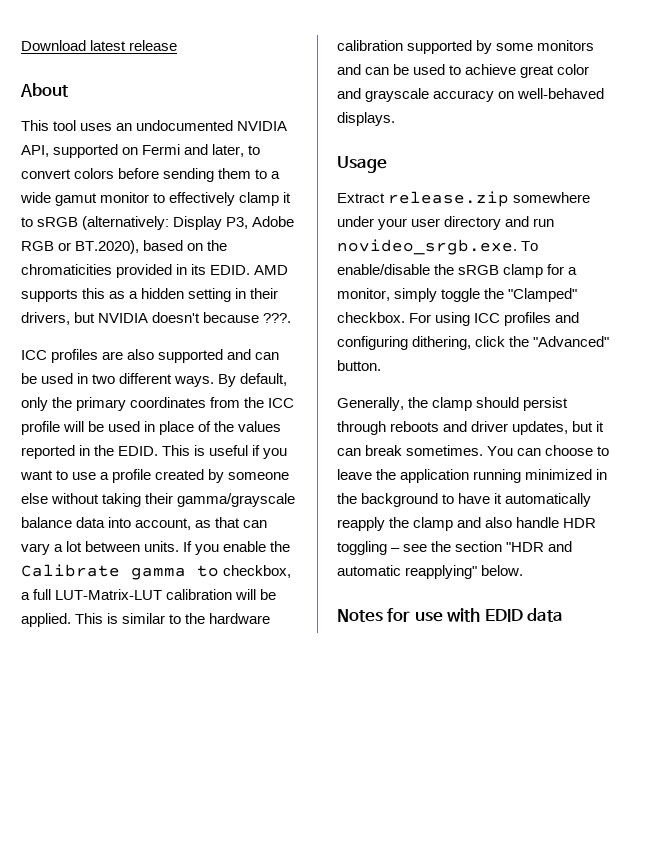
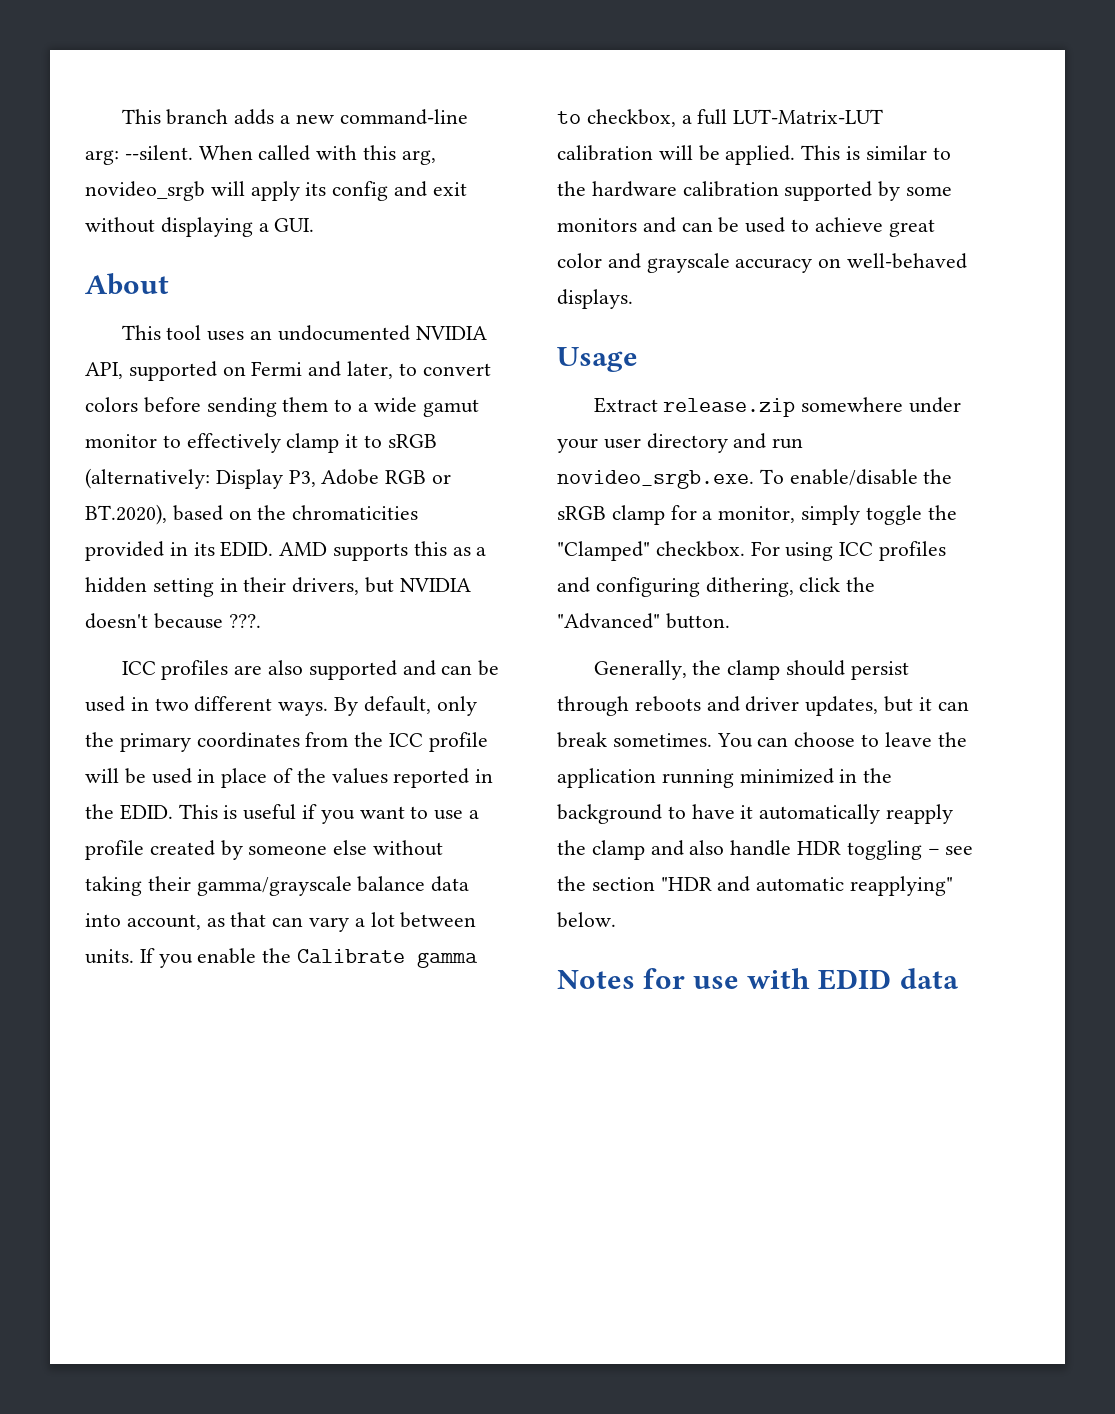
[21,40,178,51] Download latest release -> [121,109,468,125] [85,145,436,165] [85,181,467,201] [85,217,315,237] This branch adds a new command-line arg: --silent. When called with this arg, novideo_srgb will apply its config and exit without displaying a GUI.

